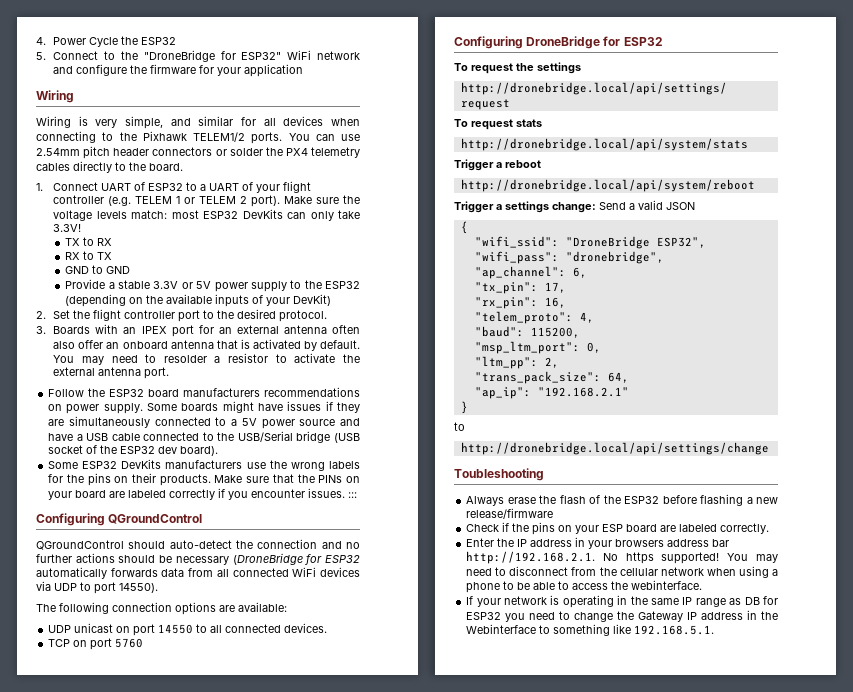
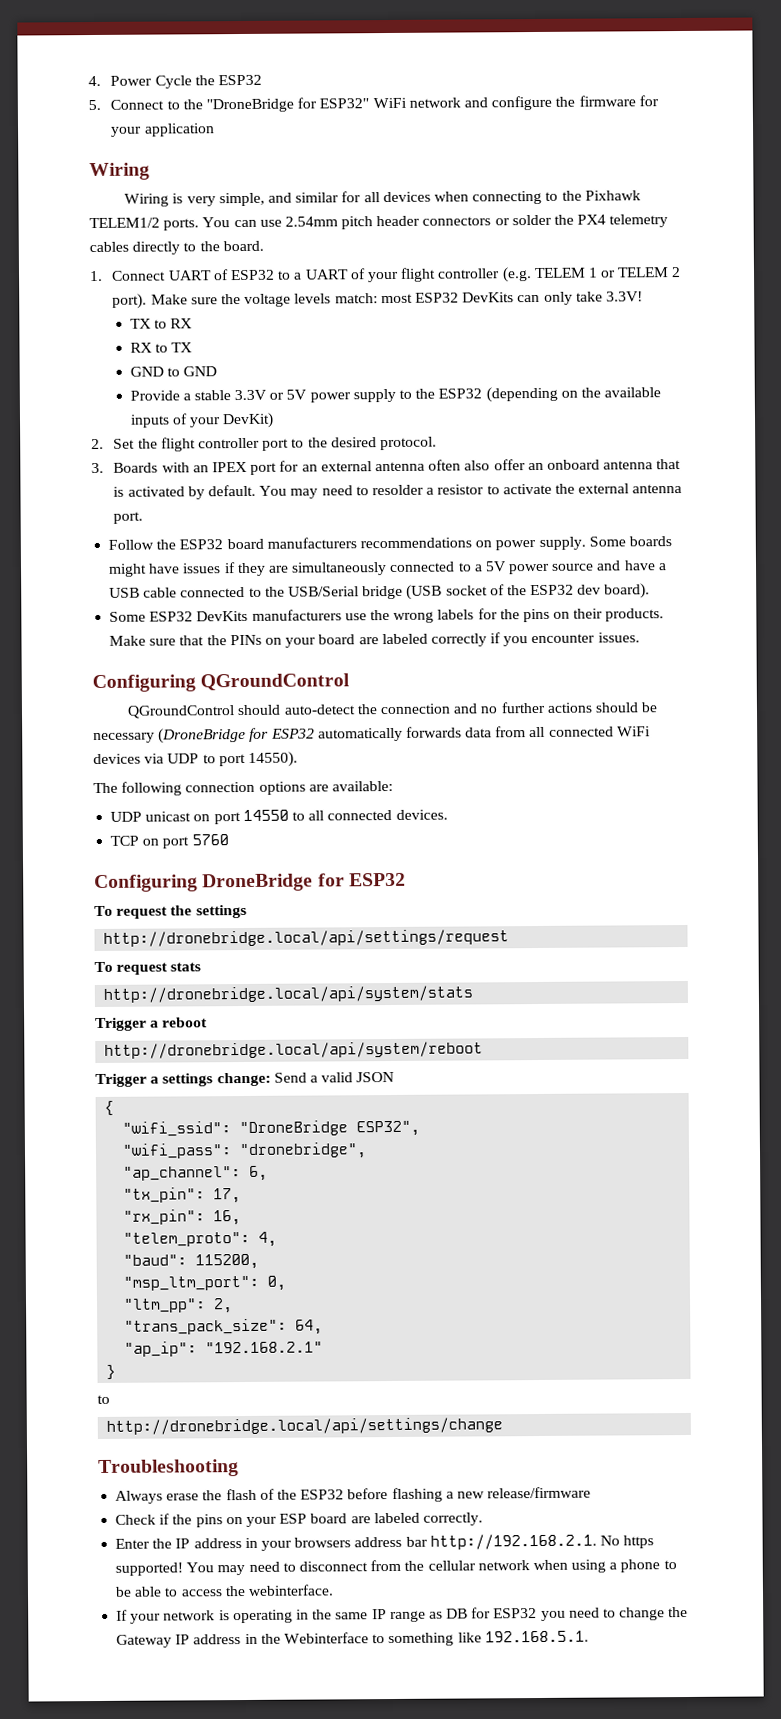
[348,492,358,498] ::: -> (640, 637) none
[454,468,544,481] Toubleshooting -> [98,1459,239,1478] Troubleshooting

